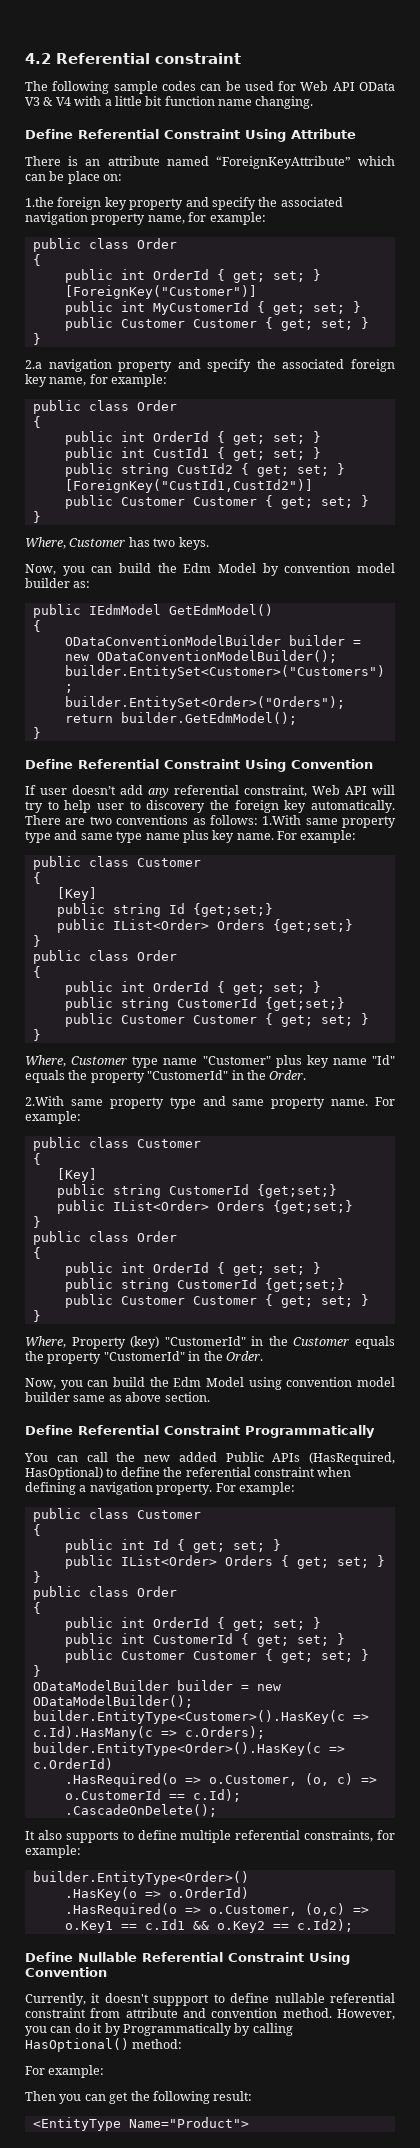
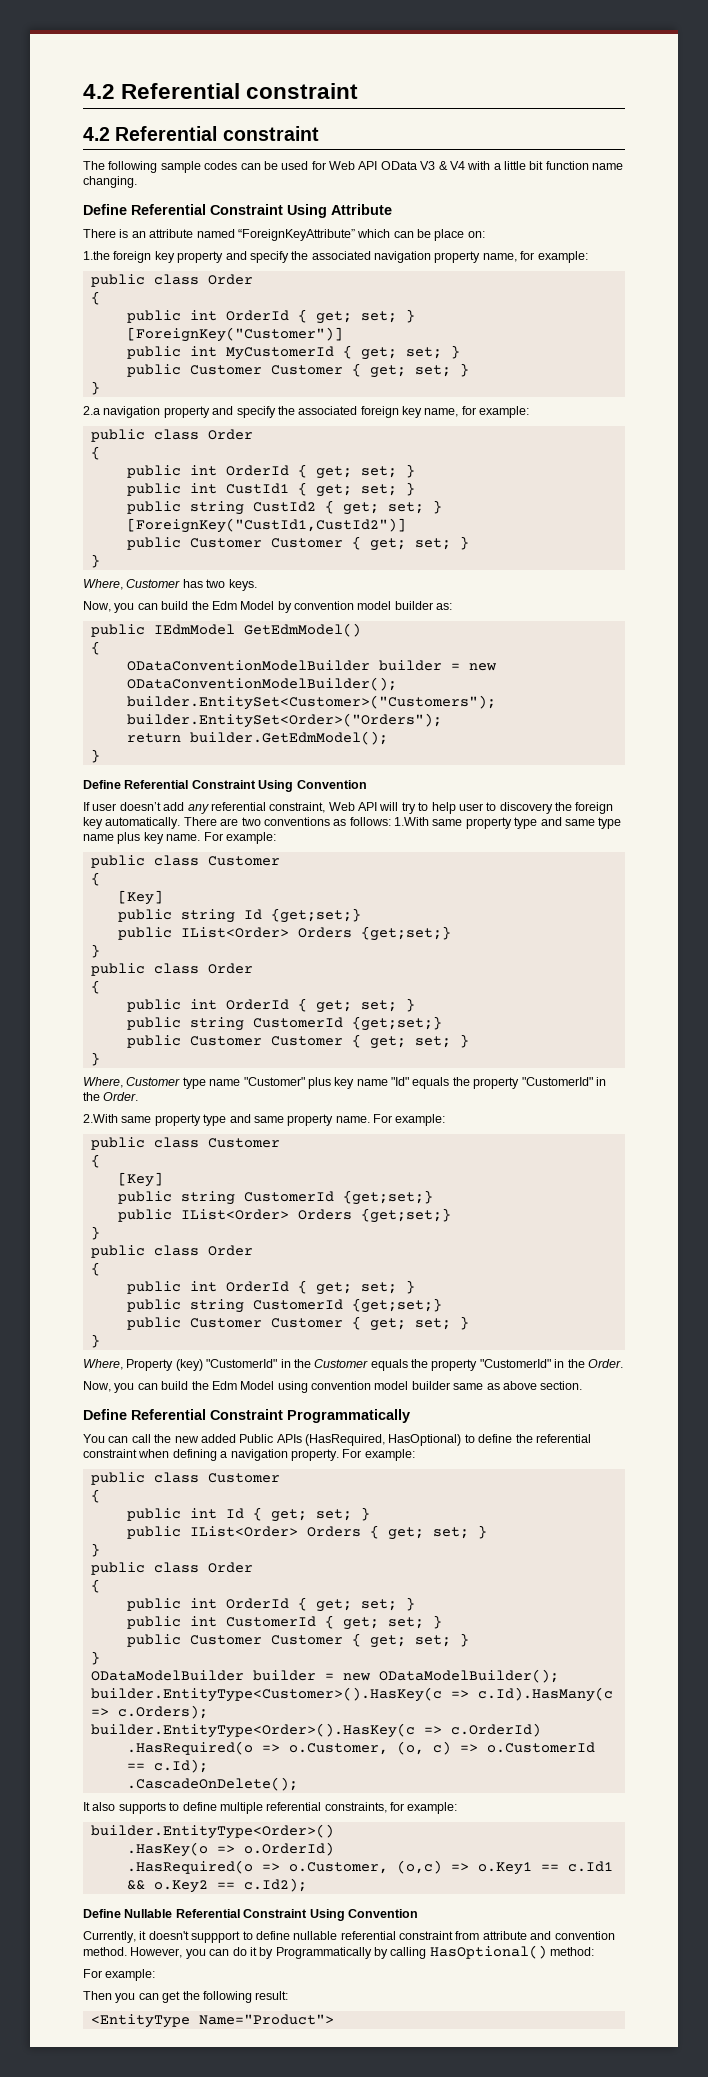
[25,53,241,64] 4.2 Referential constraint -> [83,83,359,99] [83,126,319,141] 4.2 Referential constraint // 4.2 Referential constraint

